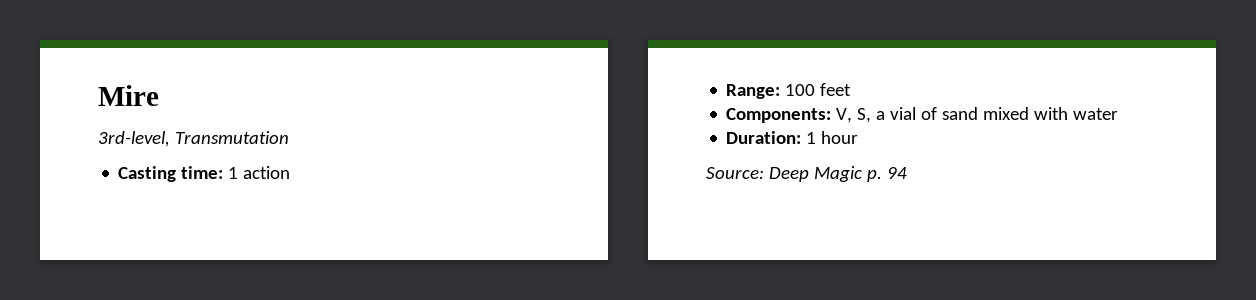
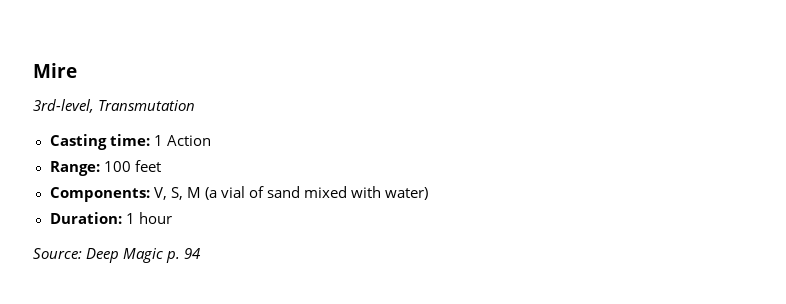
[243,166,291,179] action -> [166,135,211,146] Action
[876,111,886,120] a -> [186,187,217,200] M (a
[1073,108,1119,120] water -> [385,187,429,200] water)

